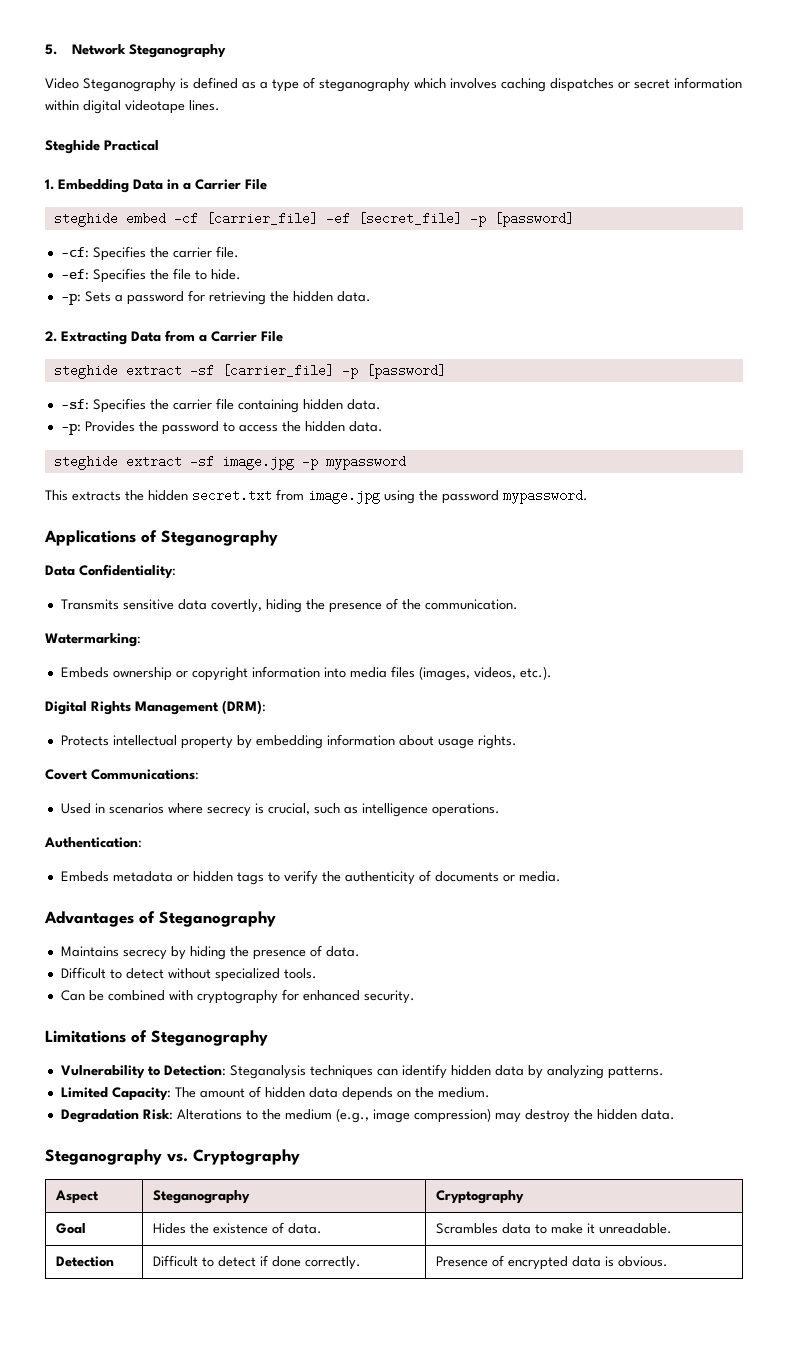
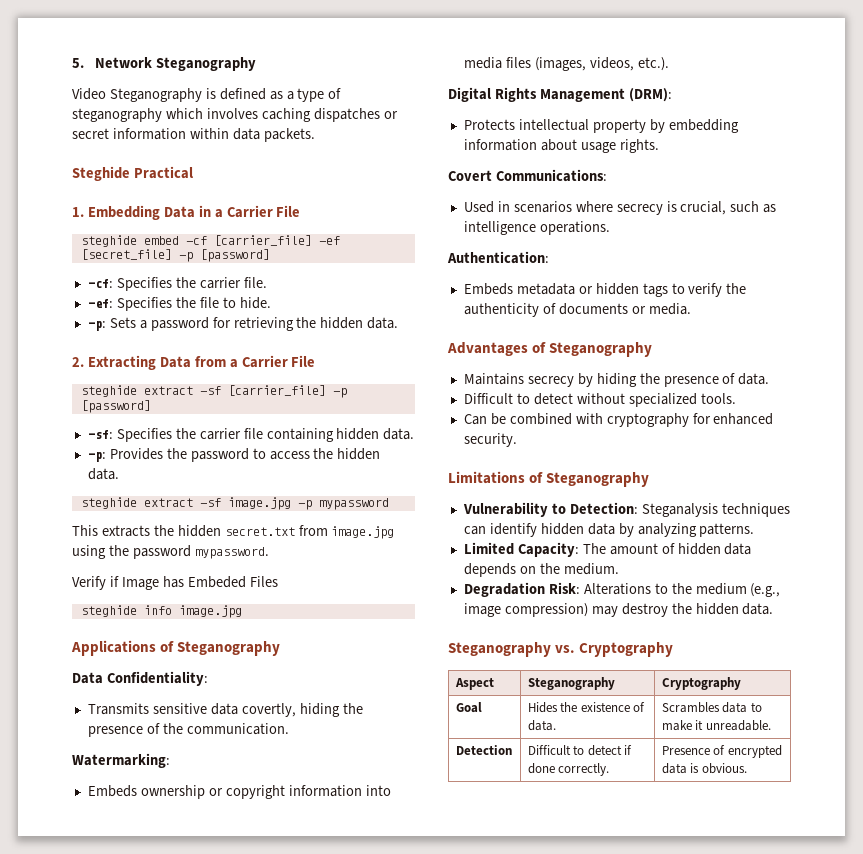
[83,100,220,114] digital videotape lines. -> [232,128,315,142] data packets.
(588, 496) none -> [72,576,278,590] [80,605,242,618] // Verify if Image has Embeded Files // steghide info image.jpg

